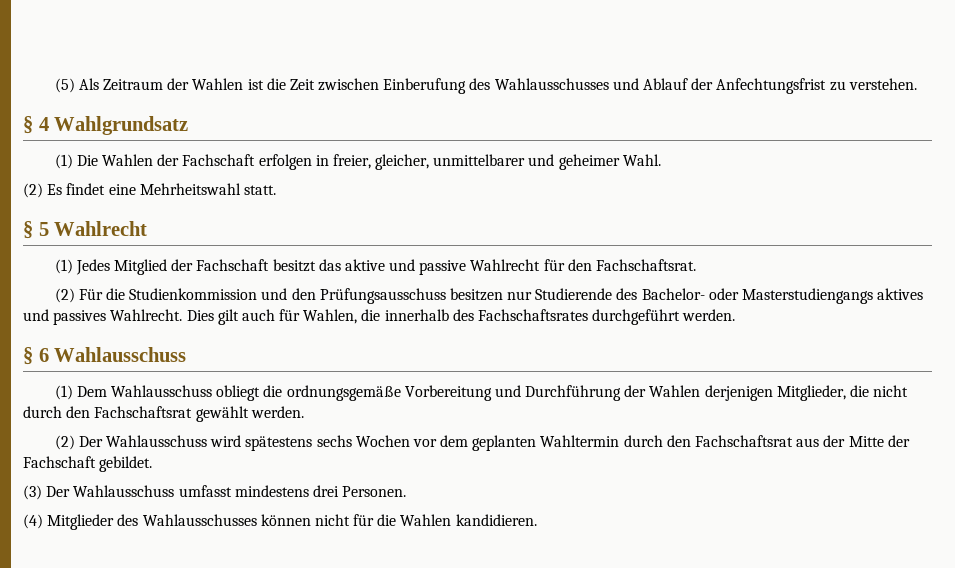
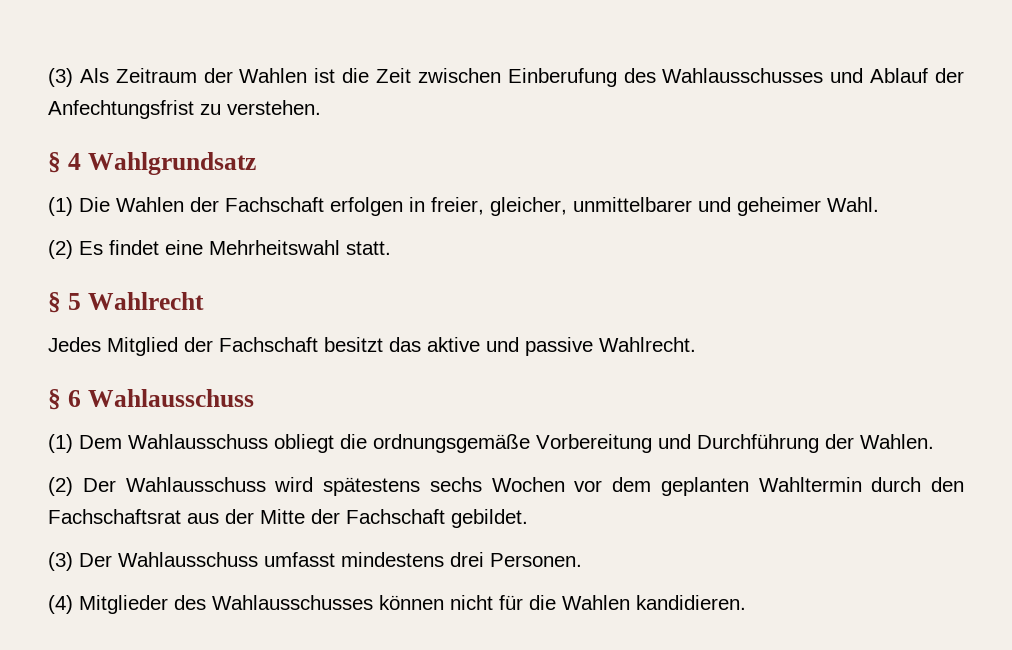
[54,78,75,93] (5) -> [48,68,73,87] (3)
[54,259,73,274] (1) -> (204, 301) none
[470,259,696,271] [54,288,924,304] [23,309,736,325] Wahlrecht für den Fachschaftsrat. // (2) Für die Studienkommission und den Prüfungsausschuss besitzen nur Studierende des Bachelor- oder Masterstudiengangs aktives und passives Wahlrecht. Dies gilt auch für Wahlen, die innerhalb des Fachschaftsrates durchgeführt werden. -> [599,337,696,352] Wahlrecht.
[649,385,909,401] [23,406,304,422] Wahlen derjenigen Mitglieder, die nicht durch den Fachschaftsrat gewählt werden. -> [860,434,934,449] Wahlen.

